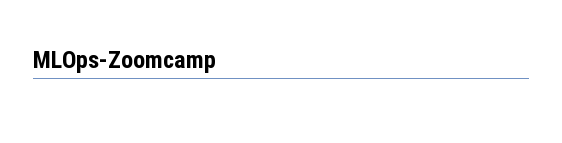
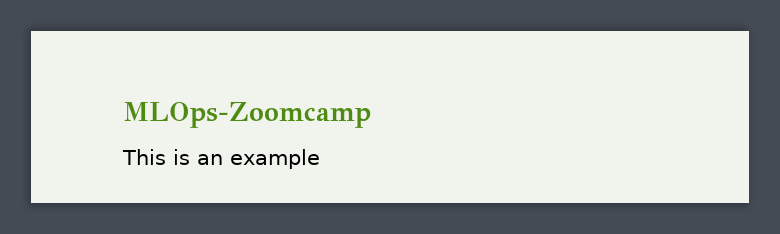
(216, 62) none -> [122,149,320,169] // This is an example

